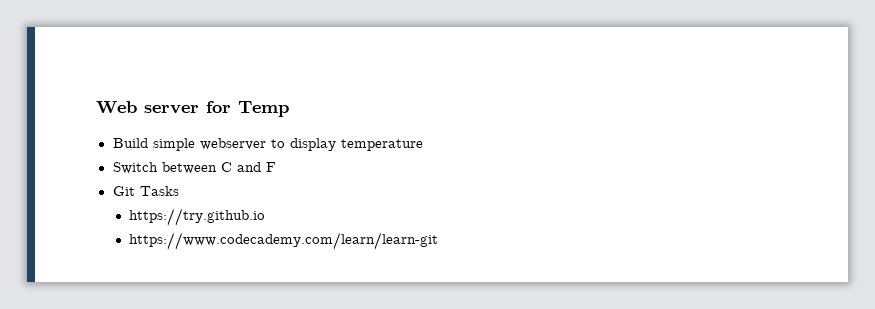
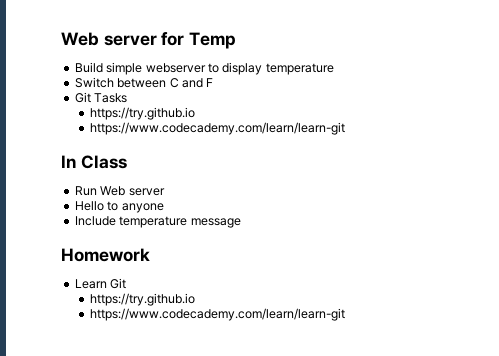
(439, 241) none -> [61,155,127,169] [74,186,165,196] [74,201,164,213] [74,216,241,228] [61,248,150,262] [74,278,127,289] [90,293,196,306] [90,308,346,321] // In Class // Run Web server // Hello to anyone // Include temperature message // Homework // Learn Git // https://try.github.io // https://www.codecademy.com/learn/learn-git

